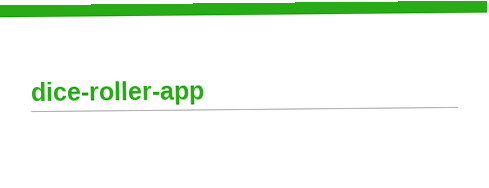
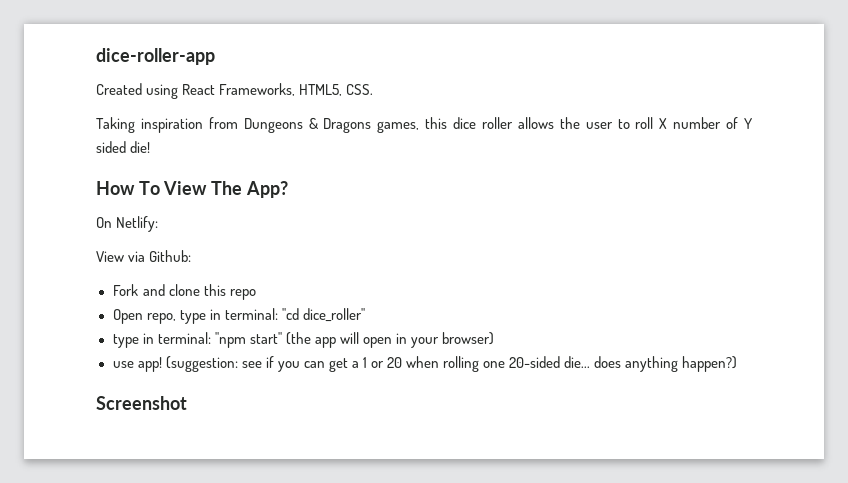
(205, 93) none -> [96,83,374,99] [96,117,753,133] [96,141,151,153] [96,181,288,198] [96,216,159,232] [96,250,192,262] [112,284,256,300] [112,308,365,324] [112,332,495,348] [112,356,738,372] [96,396,187,410] // Created using React Frameworks, HTML5, CSS. // Taking inspiration from Dungeons & Dragons games, this dice roller allows the user to roll X number of Y sided die! // How To View The App? // On Netlify: // View via Github: // Fork and clone this repo // Open repo, type in terminal: "cd dice_roller" // type in terminal: "npm start" (the app will open in your browser) // use app! (suggestion: see if you can get a 1 or 20 when rolling one 20-sided die... does anything happen?) // Screenshot

